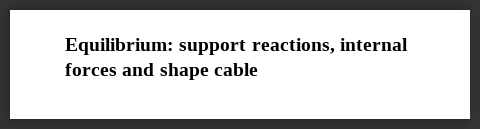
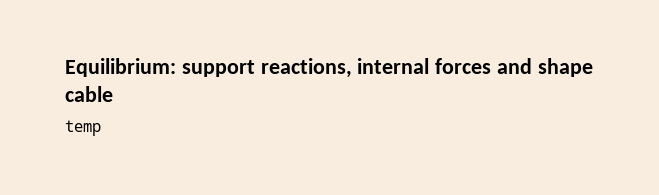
(258, 69) none -> [65,120,101,136] // temp

